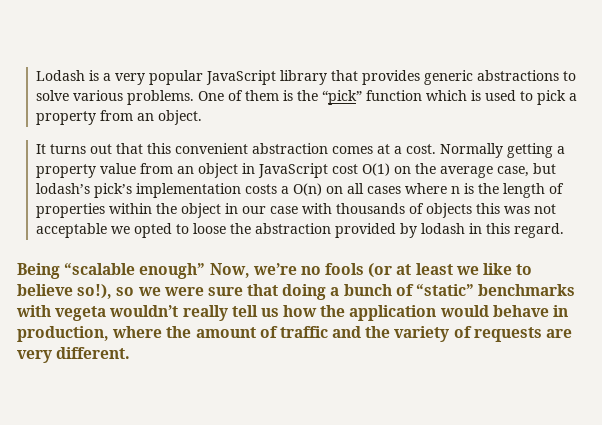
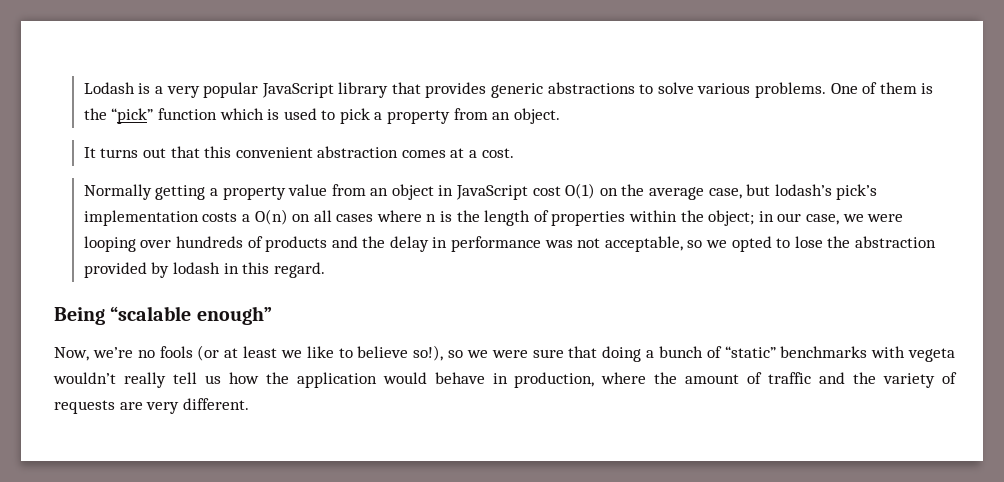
(436, 149) none -> (514, 153) //
[180,203,221,218] object -> [708,210,755,226] object;
[269,203,556,218] [35,223,107,238] case with thousands of objects this was not acceptable -> [805,214,904,225] [83,236,703,252] case, we were looping over hundreds of products and the delay in performance was not acceptable, so
[192,223,226,234] loose -> [794,236,823,248] lose
(206, 271) none -> (272, 315) //

